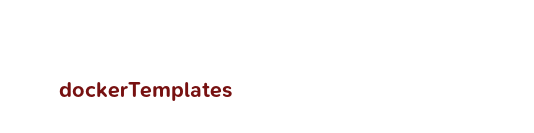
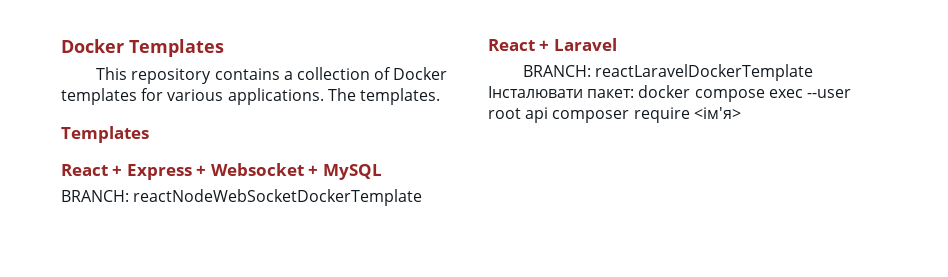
[59,82,232,101] dockerTemplates -> [61,39,224,57] [96,67,448,84] [61,88,440,105] [61,126,149,143] [61,163,382,180] [61,189,423,206] [488,38,617,51] [523,64,814,81] [488,85,851,102] [488,107,741,123] Docker Templates // This repository contains a collection of Docker templates for various applications. The templates. // Templates // React + Express + Websocket + MySQL // BRANCH: reactNodeWebSocketDockerTemplate // React + Laravel // BRANCH: reactLaravelDockerTemplate Інсталювати пакет: docker compose exec --user root api composer require <ім'я>

